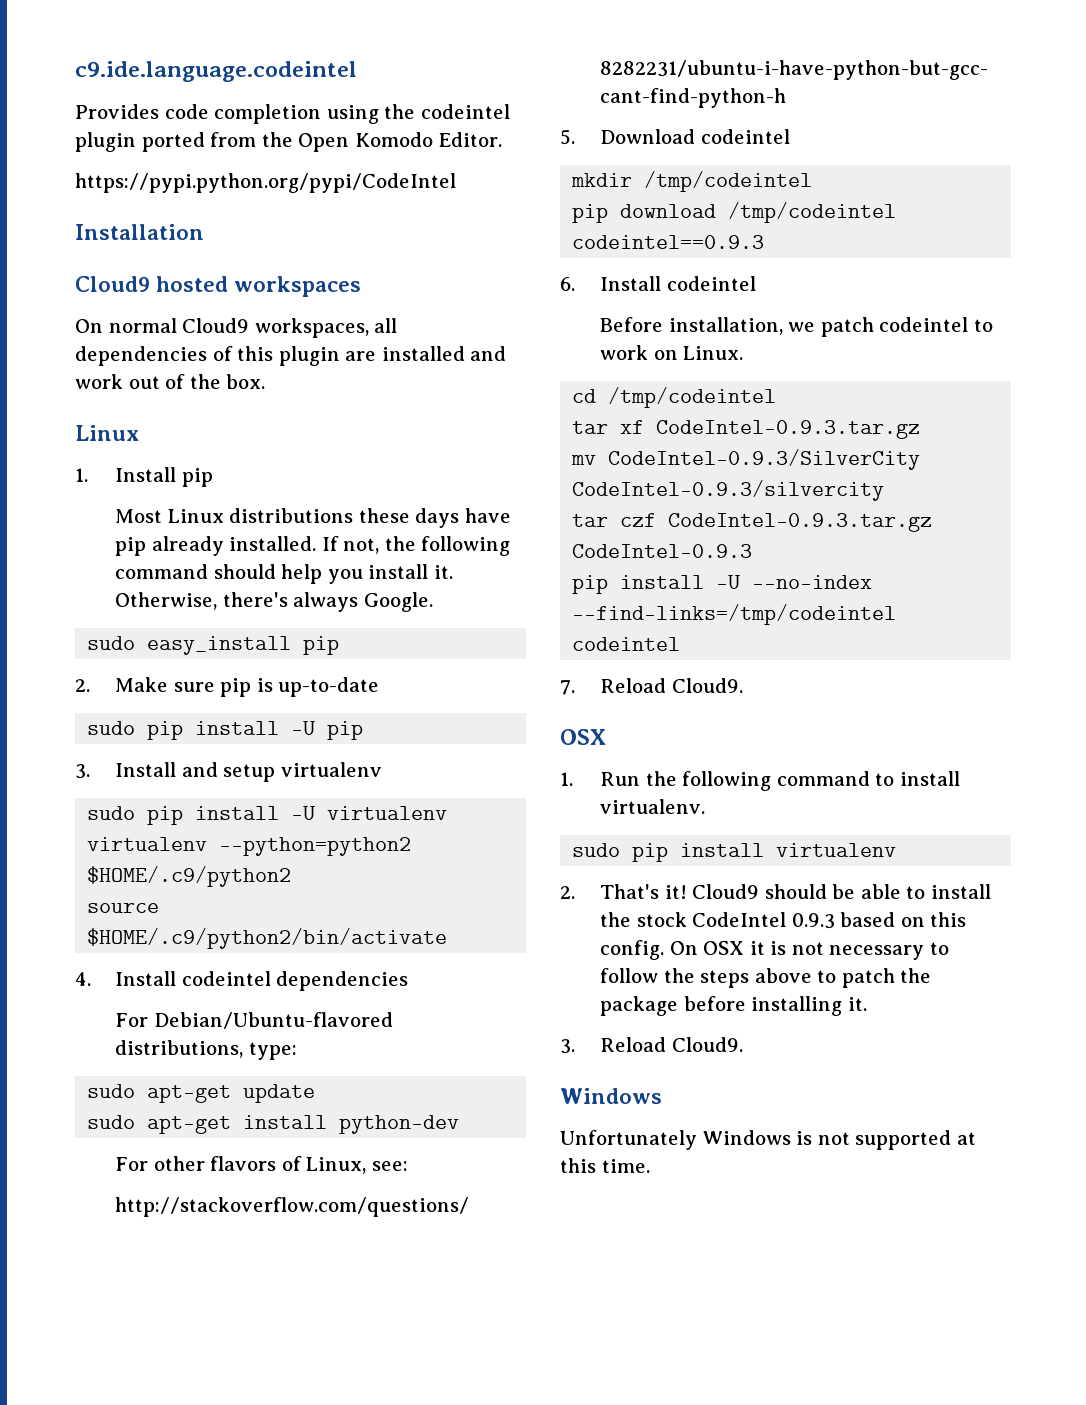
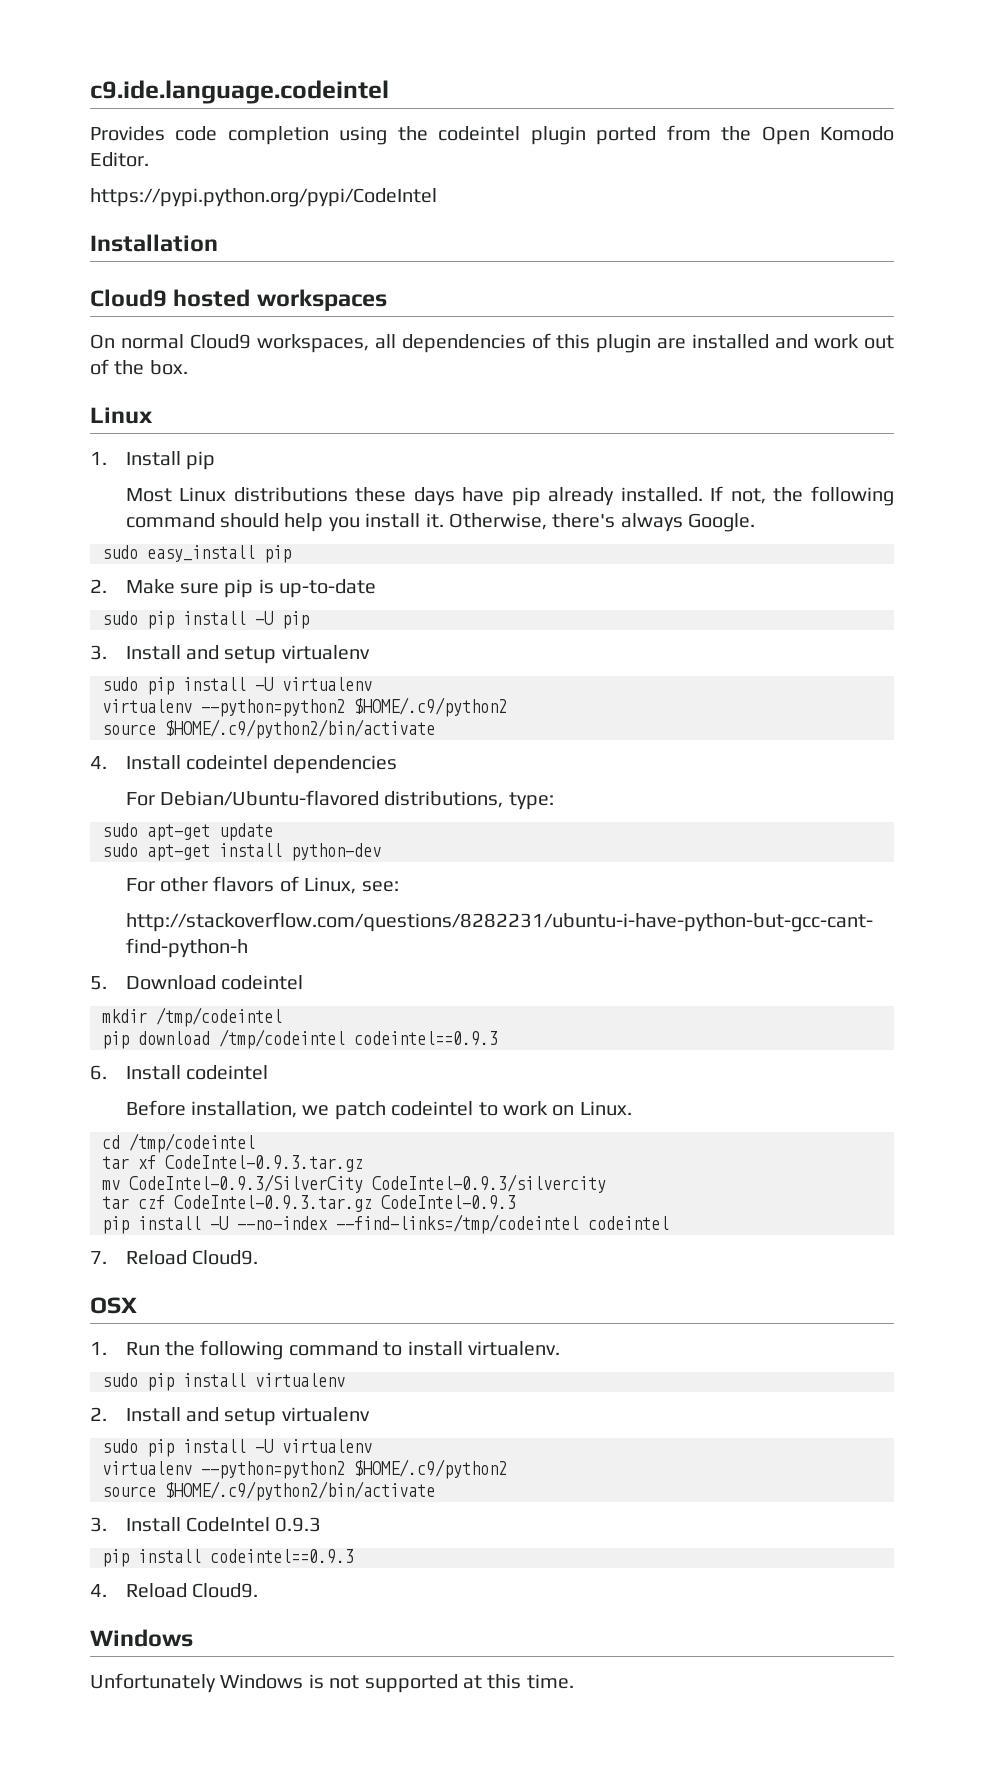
[600,884,991,899] [600,912,967,929] [600,940,949,960] [600,968,932,988] [600,996,867,1016] [560,1039,575,1054] That's it! Cloud9 should be able to install the stock CodeIntel 0.9.3 based on this config. On OSX it is not necessary to follow the steps above to patch the package before installing it. // 3. -> [125,1407,370,1426] [102,1439,372,1457] [102,1459,507,1479] [102,1481,435,1501] [90,1517,322,1532] [102,1549,354,1567] [90,1584,107,1597] Install and setup virtualenv // sudo pip install -U virtualenv // virtualenv --python=python2 $HOME/.c9/python2 // source $HOME/.c9/python2/bin/activate // 3. Install CodeIntel 0.9.3 // pip install codeintel==0.9.3 // 4.

